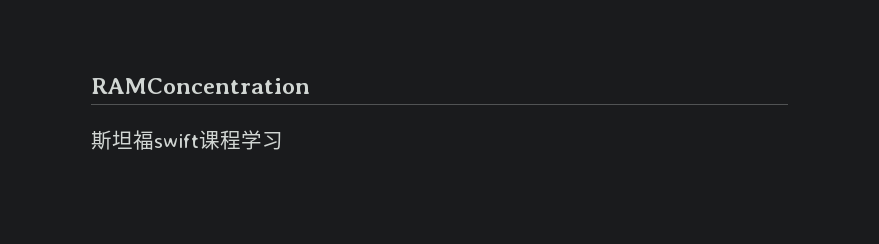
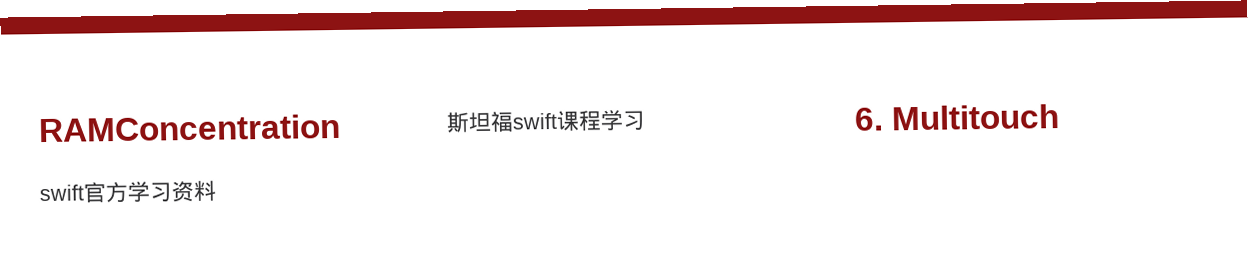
(310, 86) none -> [39,180,216,203] // swift官方学习资料
(283, 141) none -> [854,104,1061,131] // 6. Multitouch

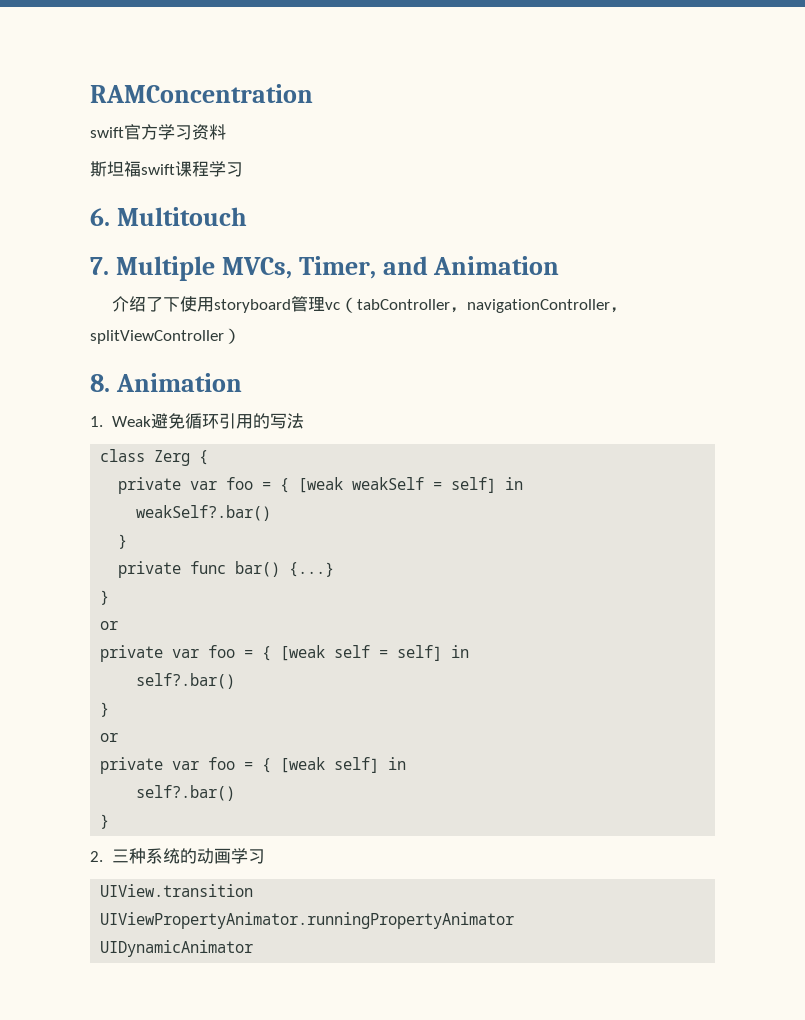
(1061, 117) none -> [90,256,560,281] [112,296,628,313] [90,328,241,344] [90,373,242,392] [90,413,304,429] [100,449,209,466] [118,477,524,494] [136,505,272,521] [118,534,128,549] [118,561,335,578] [100,590,110,605] [100,621,119,630] [100,645,470,662] [136,673,236,689] [100,702,110,717] [100,733,119,742] [100,757,407,774] [136,785,236,801] [100,814,110,829] [90,848,265,864] [100,884,254,897] [100,912,515,929] [100,940,254,957] // 7. Multiple MVCs, Timer, and Animation // 介绍了下使用storyboard管理vc（tabController，navigationController，splitViewController） // 8. Animation // 1. Weak避免循环引用的写法 // class Zerg { // private var foo = { [weak weakSelf = self] in // weakSelf?.bar() // } // private func bar() {...} // } // or // private var foo = { [weak self = self] in // self?.bar() // } // or // private var foo = { [weak self] in // self?.bar() // } // 2.三种系统的动画学习 // UIView.transition // UIViewPropertyAnimator.runningPropertyAnimator // UIDynamicAnimator

